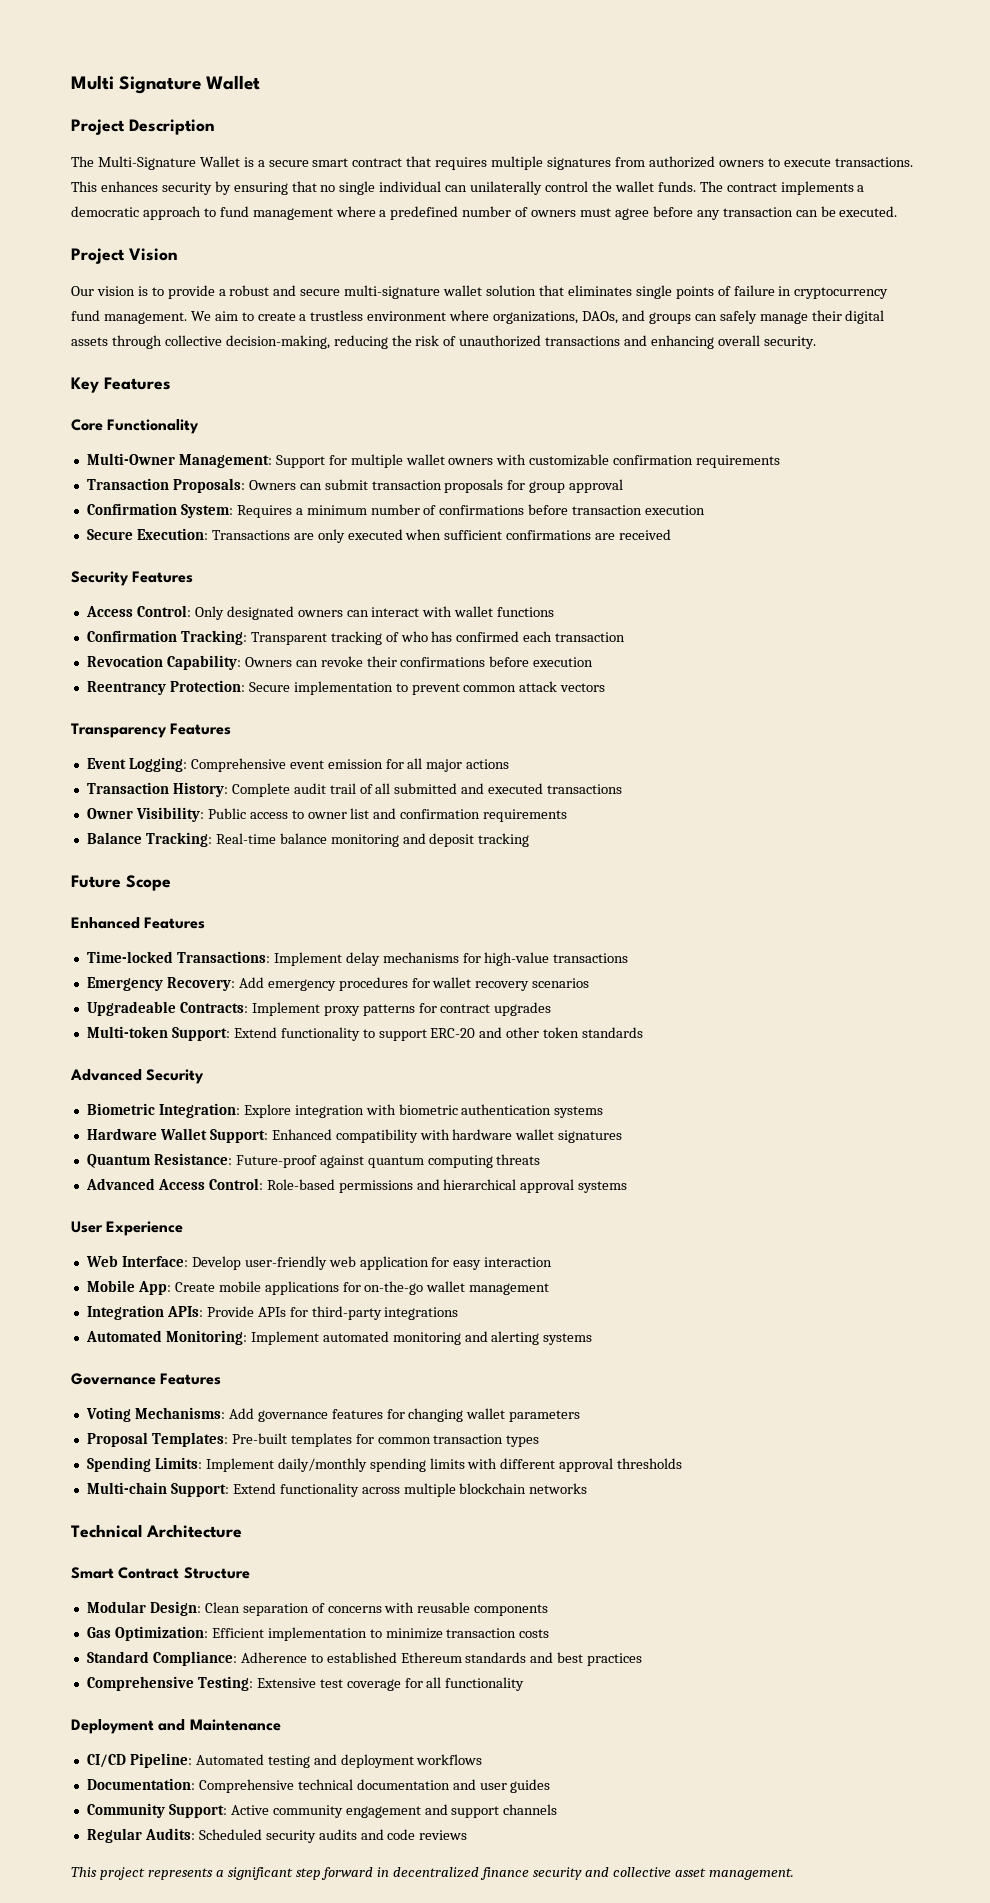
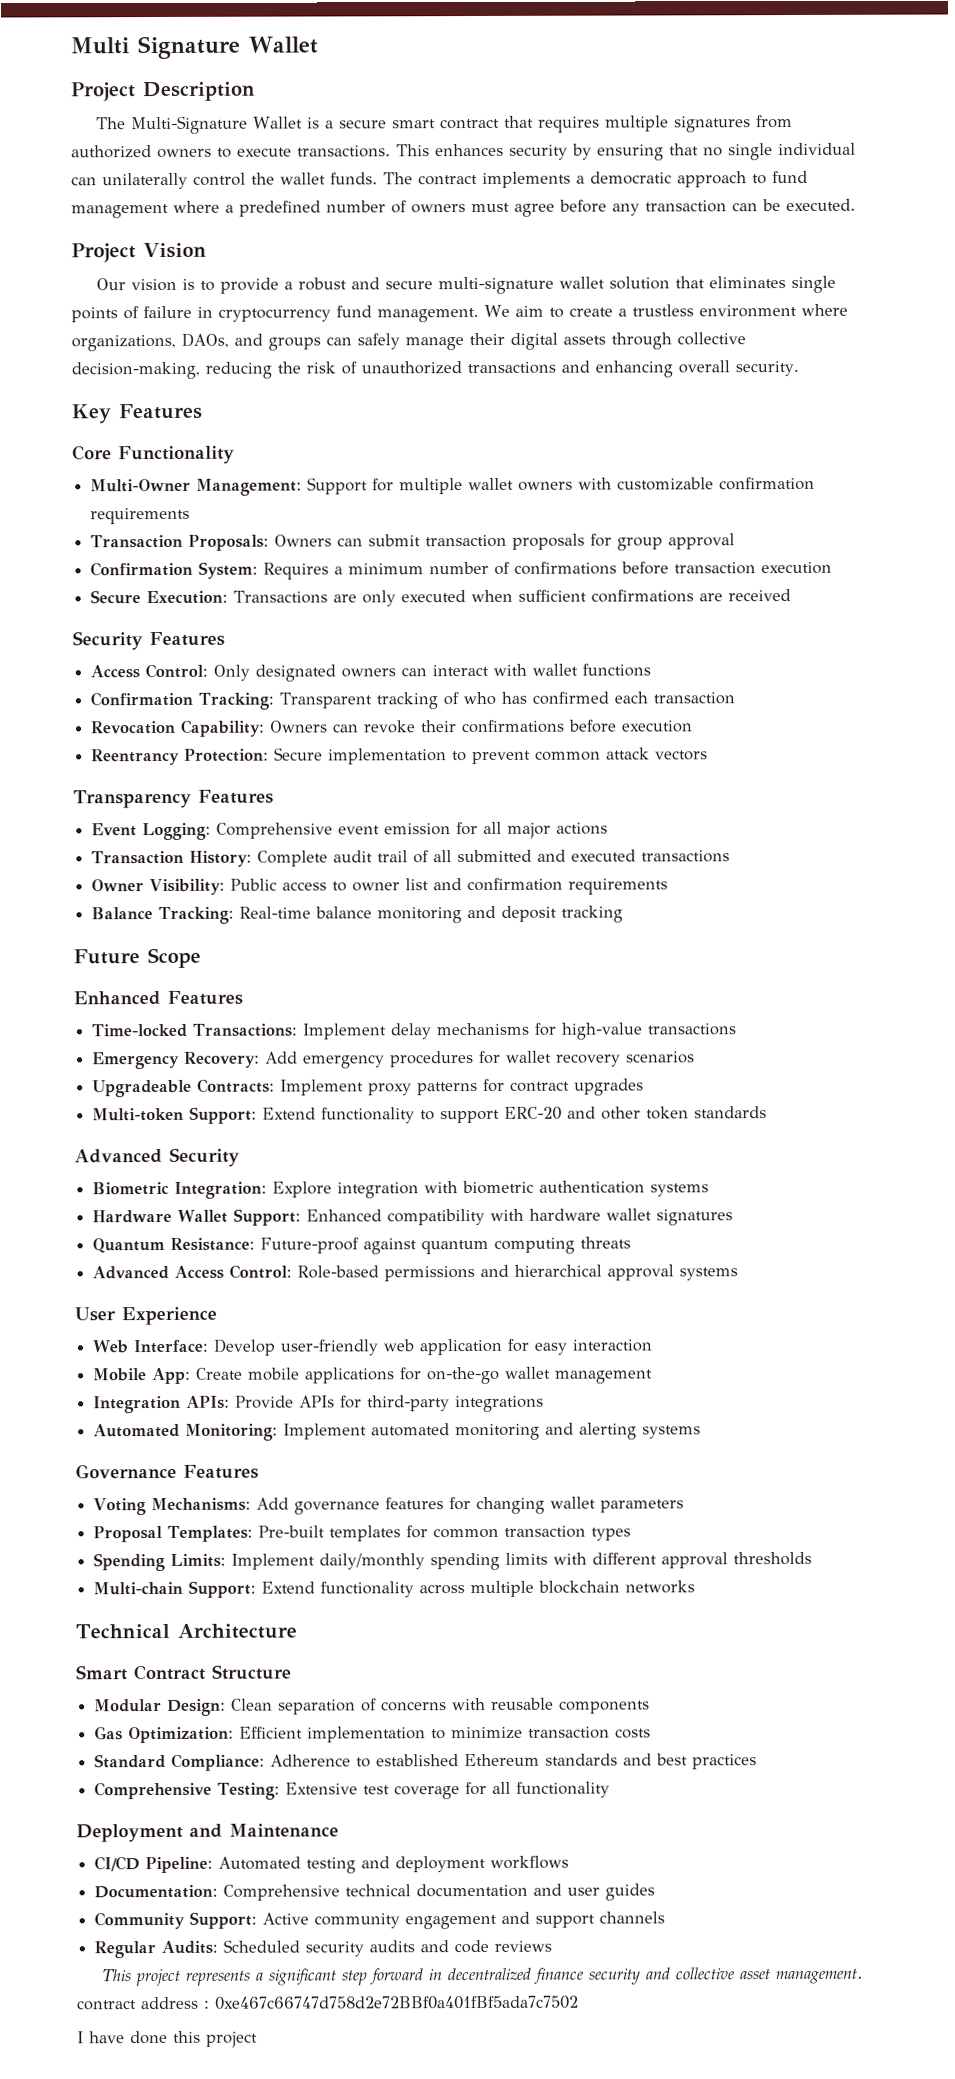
(794, 1874) none -> [77,1995,579,2011] [77,2030,258,2048] contract address : 0xe467c66747d758d2e72BBf0a401fBf5ada7c7502 // I have done this project

